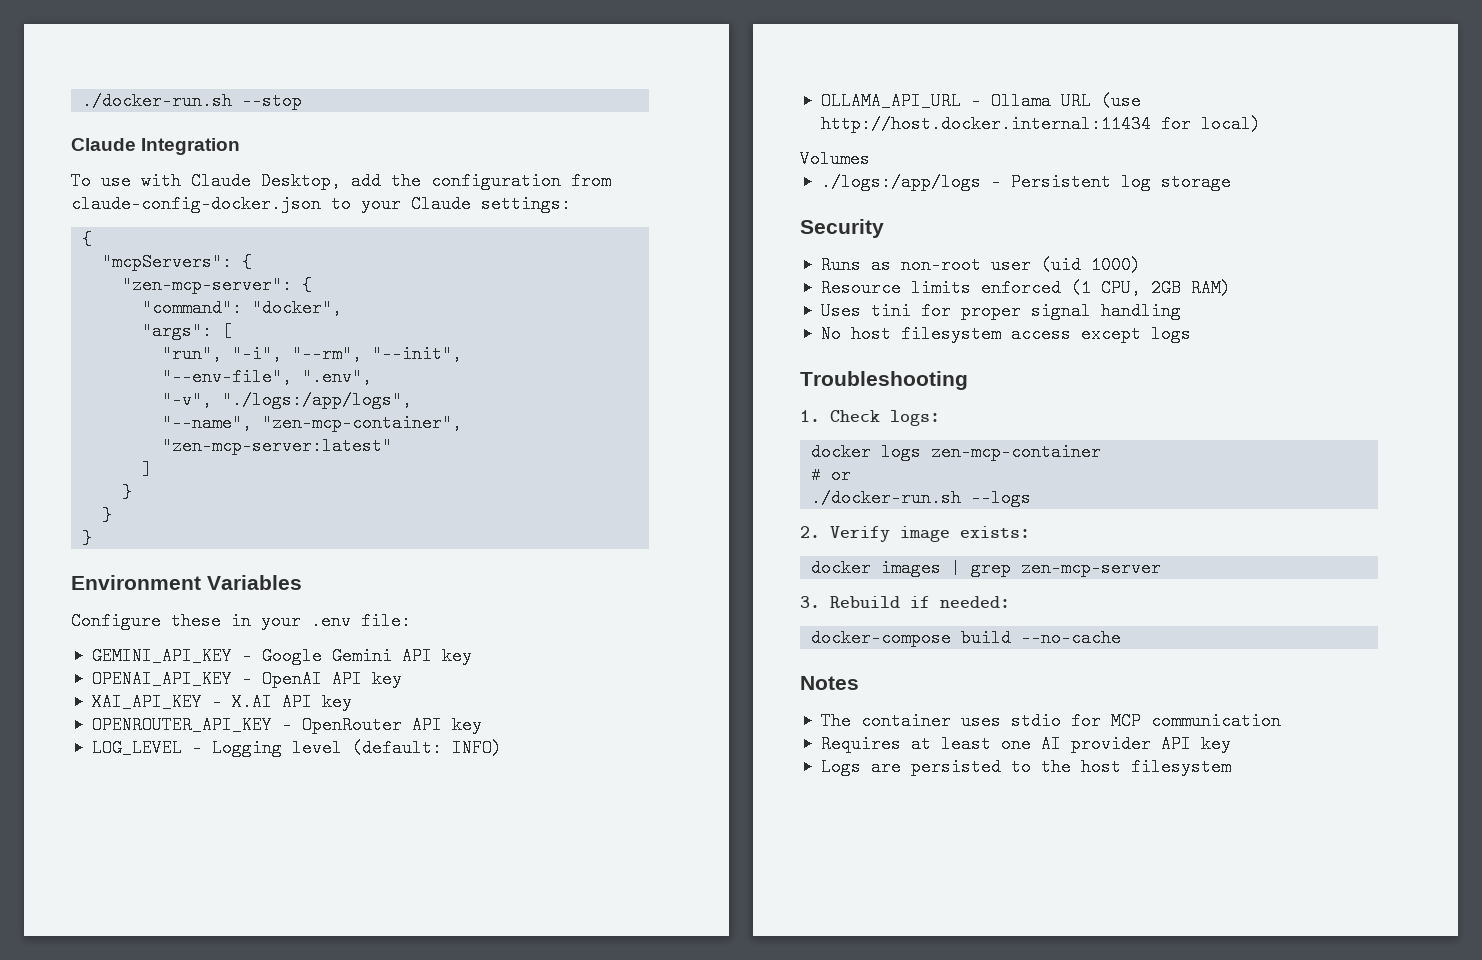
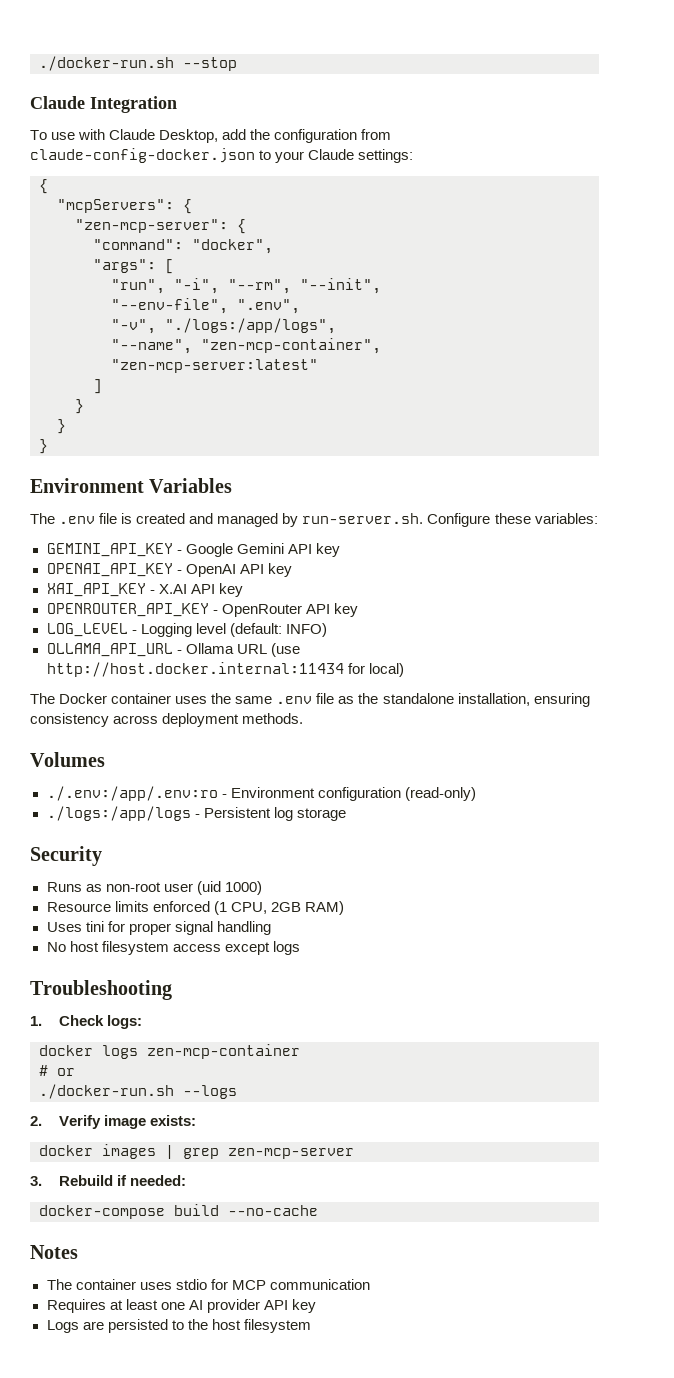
[71,612,411,630] Configure these in your .env file: -> [30,513,598,527] The .env file is created and managed by run-server.sh. Configure these variables:
[800,150,870,168] Volumes -> [30,693,590,707] [30,713,304,727] [30,752,105,767] [46,786,476,801] The Docker container uses the same .env file as the standalone installation, ensuring consistency across deployment methods. // Volumes // ./.env:/app/.env:ro - Environment configuration (read-only)

